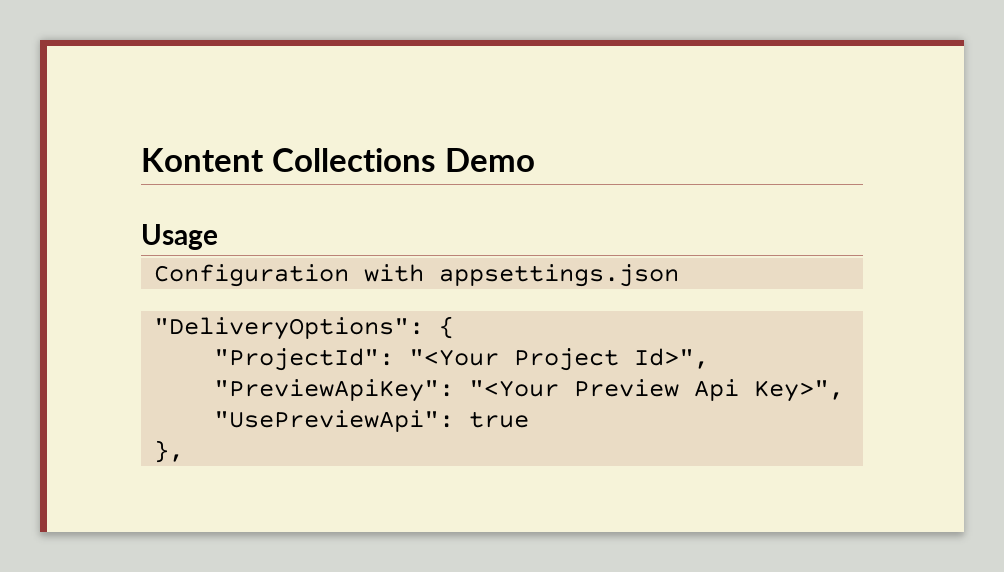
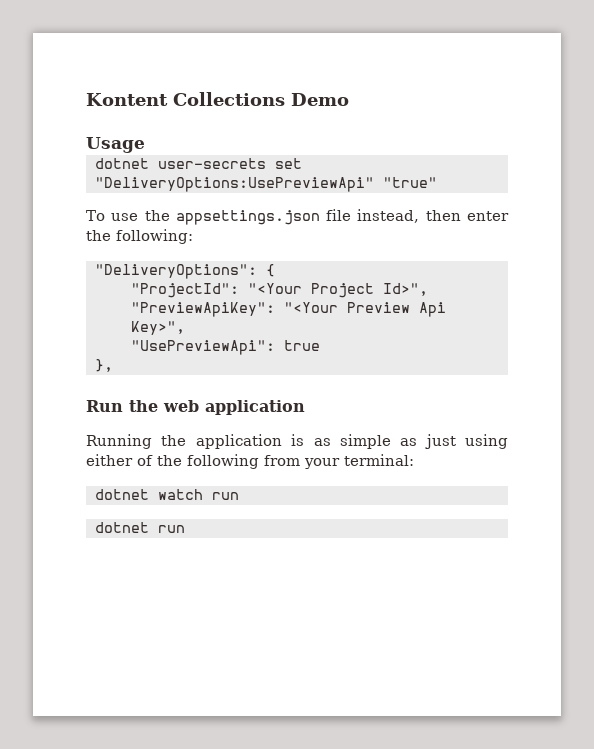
[154,264,680,287] Configuration with appsettings.json -> [95,158,302,169] [95,177,437,192] [86,209,509,225] [86,229,193,244] dotnet user-secrets set "DeliveryOptions:UsePreviewApi" "true" // To use the appsettings.json file instead, then enter the following:
(185, 451) none -> [86,400,305,415] [86,434,508,449] [86,454,414,469] [95,489,239,500] [95,522,185,533] // Run the web application // Running the application is as simple as just using either of the following from your terminal: // dotnet watch run // dotnet run

